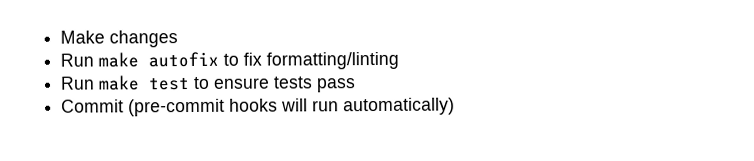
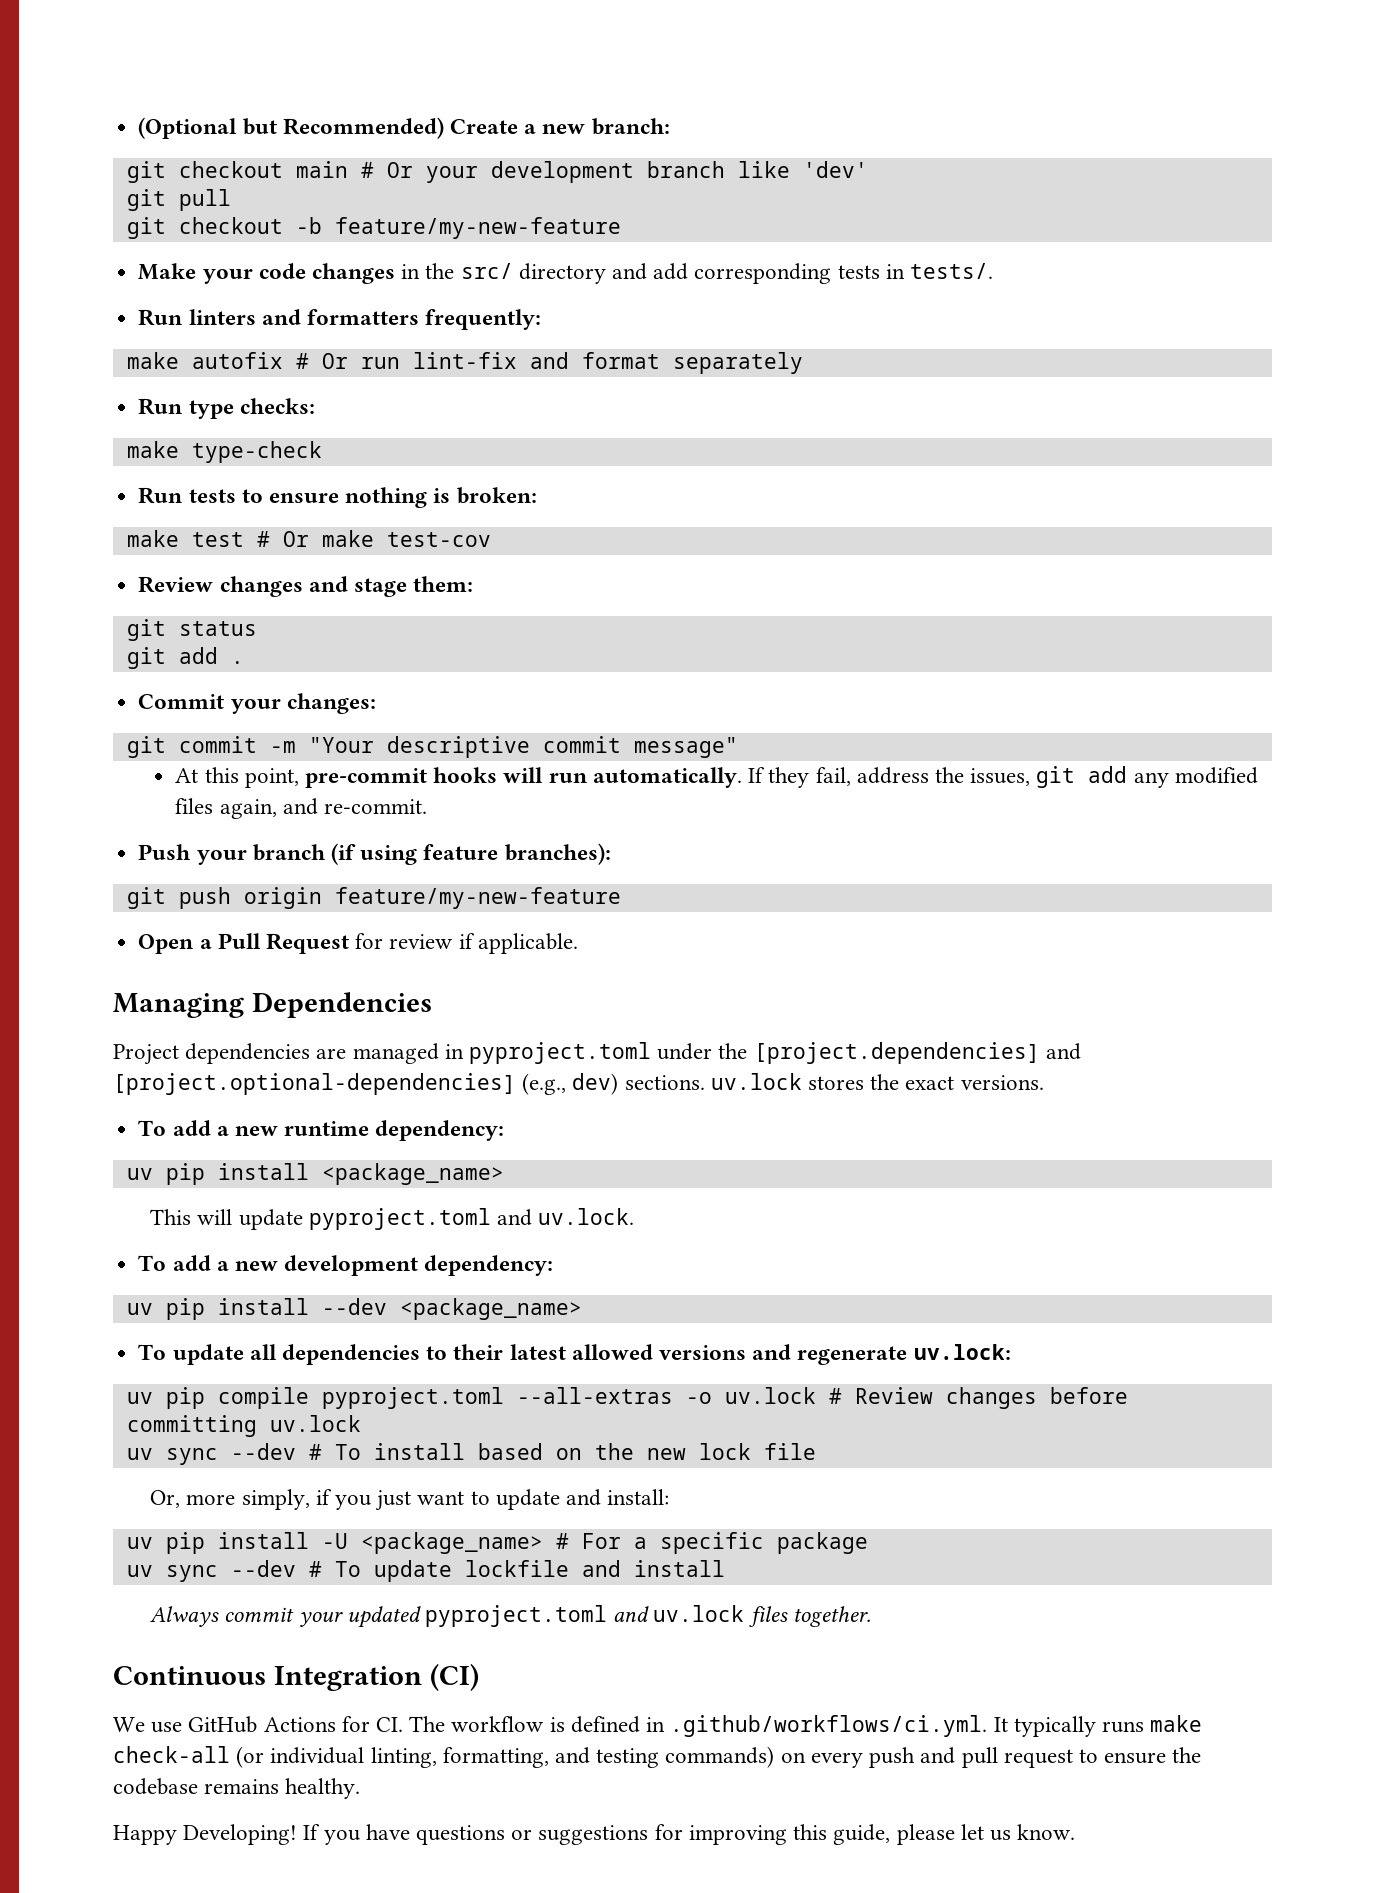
[60,30,179,48] [60,51,400,70] [60,75,357,93] [61,97,456,117] Make changes // Run make autofix to fix formatting/linting // Run make test to ensure tests pass // Commit (pre-commit hooks will run automatically) -> [138,117,670,139] [126,161,868,183] [126,189,231,211] [126,217,621,239] [138,263,994,284] [138,309,542,330] [126,352,803,374] [138,398,315,419] [126,441,322,463] [138,487,537,508] [126,530,491,547] [138,576,474,597] [126,619,257,641] [126,647,244,669] [138,693,376,714] [126,736,738,758] [175,766,1258,788] [175,798,428,819] [138,843,611,865] [126,887,621,909] [138,933,578,954] [113,992,432,1018] [113,1042,1081,1065] [113,1073,1044,1095] [138,1120,505,1141] [126,1163,504,1185] [150,1208,635,1230] [138,1255,554,1276] [126,1298,582,1320] [138,1344,1011,1365] [126,1387,1128,1409] [126,1415,361,1437] [126,1443,816,1465] [150,1489,670,1511] [126,1532,868,1554] [126,1560,725,1582] [150,1605,871,1628] [113,1663,479,1691] [113,1715,1203,1737] [113,1746,1202,1768] [113,1778,361,1799] [113,1824,1076,1845] (Optional but Recommended) Create a new branch: // git checkout main # Or your development branch like 'dev' // git pull // git checkout -b feature/my-new-feature // Make your code changes in the src/ directory and add corresponding tests in tests/. // Run linters and formatters frequently: // make autofix # Or run lint-fix and format separately // Run type checks: // make type-check // Run tests to ensure nothing is broken: // make test # Or make test-cov // Review changes and stage them: // git status // git add . // Commit your changes: // git commit -m "Your descriptive commit message" // At this point, pre-commit hooks will run automatically. If they fail, address the issues, git add any modified files again, and re-commit. // Push your branch (if using feature branches): // git push origin feature/my-new-feature // Open a Pull Request for review if applicable. // Managing Dependencies // Project dependencies are managed in pyproject.toml under the [project.dependencies] and [project.optional-dependencies] (e.g., dev) sections. uv.lock stores the exact versions. // To add a new runtime dependency: // uv pip install <package_name> // This will update pyproject.toml and uv.lock. // To add a new development dependency: // uv pip install --dev <package_name> // To update all dependencies to their latest allowed versions and regenerate uv.lock: // uv pip compile pyproject.toml --all-extras -o uv.lock # Review changes before committing uv.lock // uv sync --dev # To install based on the new lock file // Or, more simply, if you just want to update and install: // uv pip install -U <package_name> # For a specific package // uv sync --dev # To update lockfile and install // Always commit your updated pyproject.toml and uv.lock files together. // Continuous Integration (CI) // We use GitHub Actions for CI. The workflow is defined in .github/workflows/ci.yml. It typically runs make check-all (or individual linting, formatting, and testing commands) on every push and pull request to ensure the codebase remains healthy. // Happy Developing! If you have questions or suggestions for improving this guide, please let us know.

